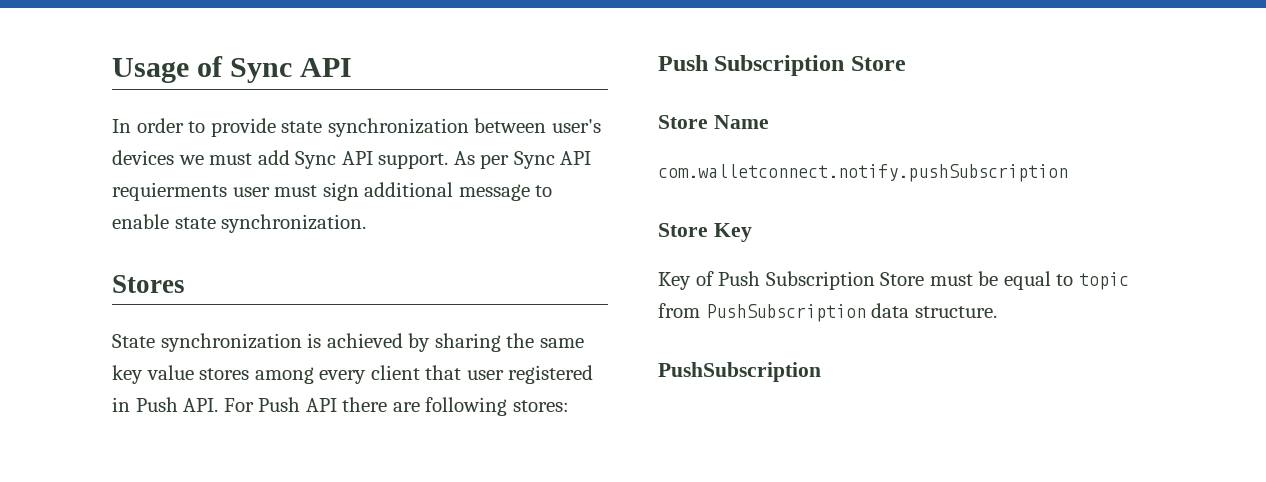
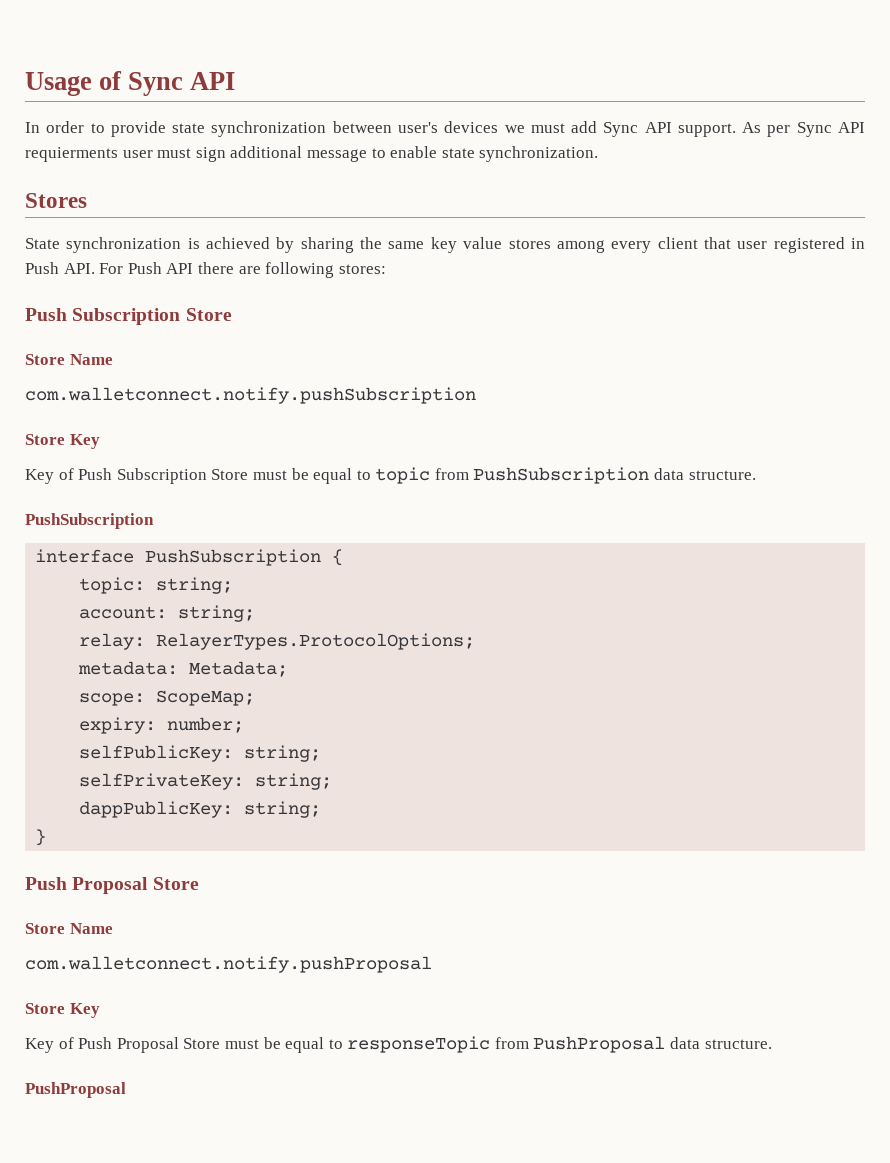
(821, 372) none -> [35,549,344,566] [79,577,234,594] [79,605,256,622] [79,633,476,650] [78,661,289,677] [79,690,256,706] [79,717,245,734] [79,745,322,762] [79,773,333,790] [79,801,322,818] [35,829,47,846] [25,877,199,894] [25,923,113,934] [25,956,432,973] [25,1003,100,1018] [25,1036,772,1053] [25,1082,126,1098] // interface PushSubscription { // topic: string; // account: string; // relay: RelayerTypes.ProtocolOptions; // metadata: Metadata; // scope: ScopeMap; // expiry: number; // selfPublicKey: string; // selfPrivateKey: string; // dappPublicKey: string; // } // Push Proposal Store // Store Name // com.walletconnect.notify.pushProposal // Store Key // Key of Push Proposal Store must be equal to responseTopic from PushProposal data structure. // PushProposal

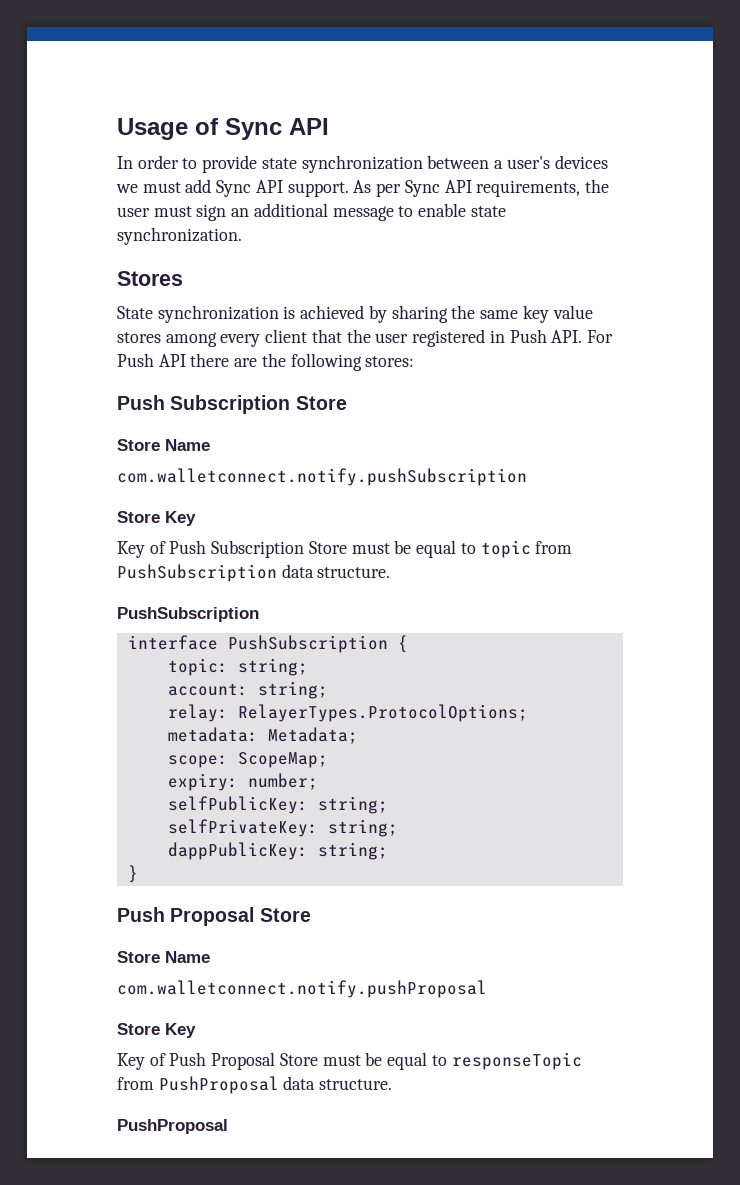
(392, 127) none -> [494,160,504,169] a
[25,147,118,162] requierments -> [476,179,609,197] requirements, the
(226, 154) none -> [231,208,250,217] an
(731, 243) none -> [346,329,371,343] the
(261, 270) none -> [261,353,286,367] the

